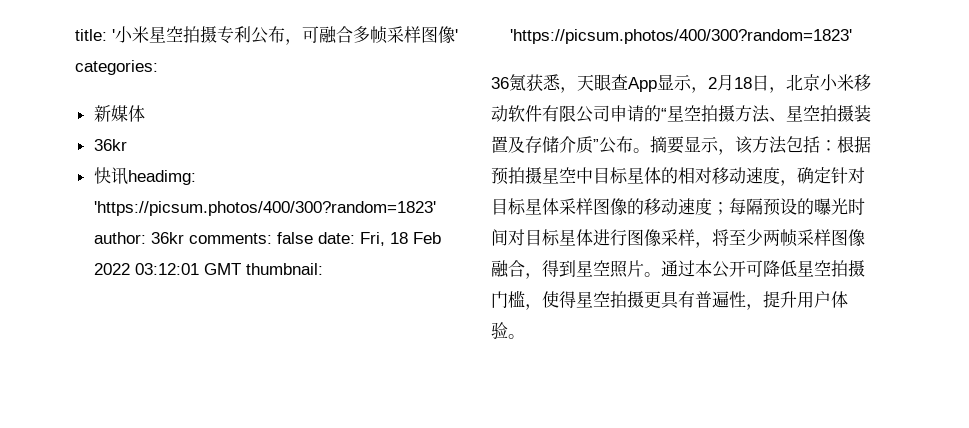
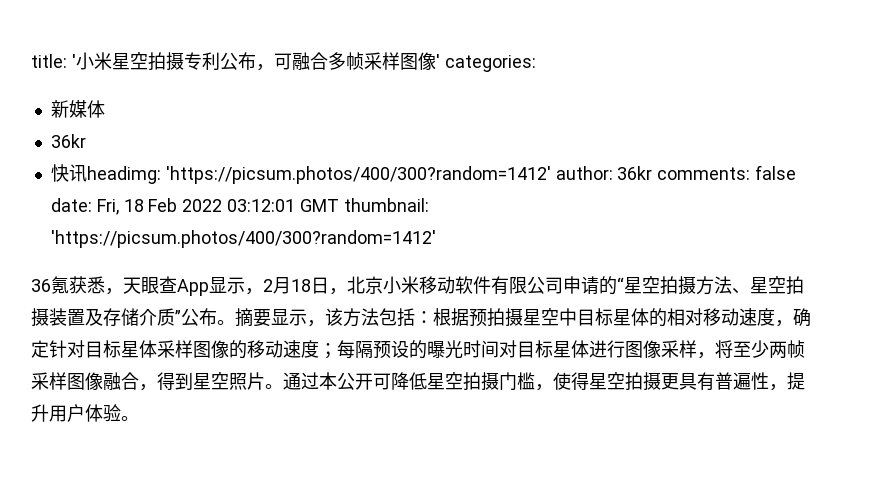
[93,201,436,216] 'https://picsum.photos/400/300?random=1823' -> [165,166,551,184] 'https://picsum.photos/400/300?random=1412'
[509,29,852,44] 'https://picsum.photos/400/300?random=1823' -> [50,230,436,248] 'https://picsum.photos/400/300?random=1412'

